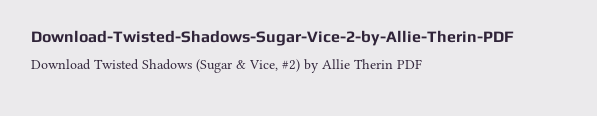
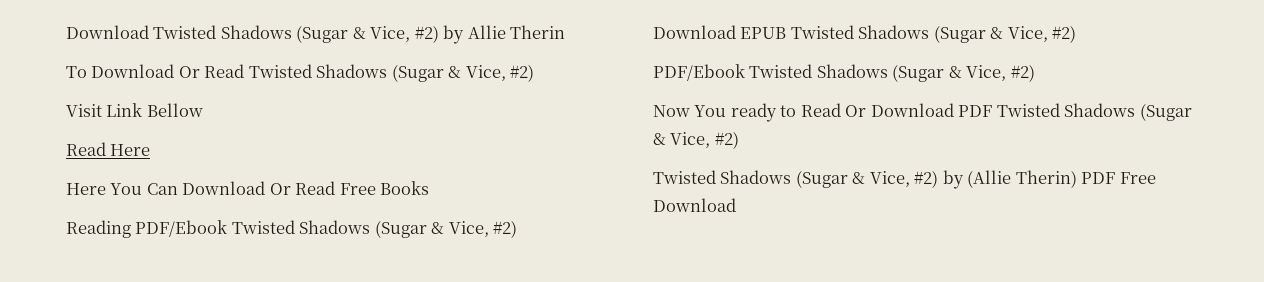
[31,30,514,46] Download-Twisted-Shadows-Sugar-Vice-2-by-Allie-Therin-PDF // -> (66, 32) none
[397,59,422,69] PDF -> [66,64,535,82] [66,103,203,117] [66,142,151,156] [66,181,430,195] [66,220,518,238] [653,25,1077,43] [653,64,1035,82] [653,103,1192,122] [653,131,739,149] [653,170,1156,189] [653,198,736,212] // To Download Or Read Twisted Shadows (Sugar & Vice, #2) // Visit Link Bellow // Read Here // Here You Can Download Or Read Free Books // Reading PDF/Ebook Twisted Shadows (Sugar & Vice, #2) // Download EPUB Twisted Shadows (Sugar & Vice, #2) // PDF/Ebook Twisted Shadows (Sugar & Vice, #2) // Now You ready to Read Or Download PDF Twisted Shadows (Sugar & Vice, #2) // Twisted Shadows (Sugar & Vice, #2) by (Allie Therin) PDF Free Download

